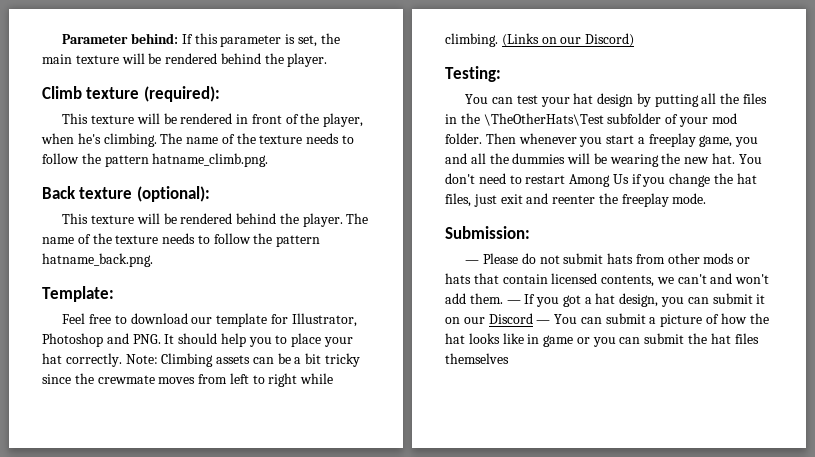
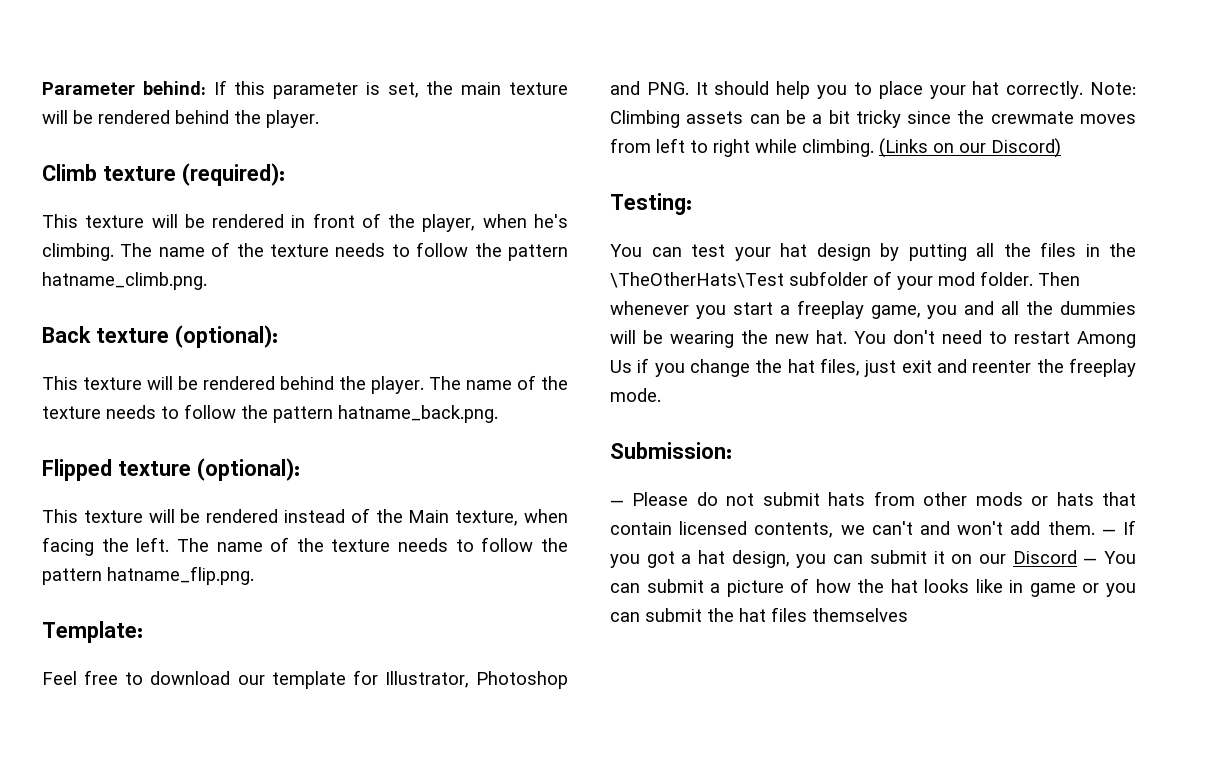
(153, 260) none -> [42,458,300,481] [42,508,568,526] [42,537,568,556] [42,566,254,585] // Flipped texture (optional): // This texture will be rendered instead of the Main texture, when facing the left. The name of the texture needs to follow the pattern hatname_flip.png.

